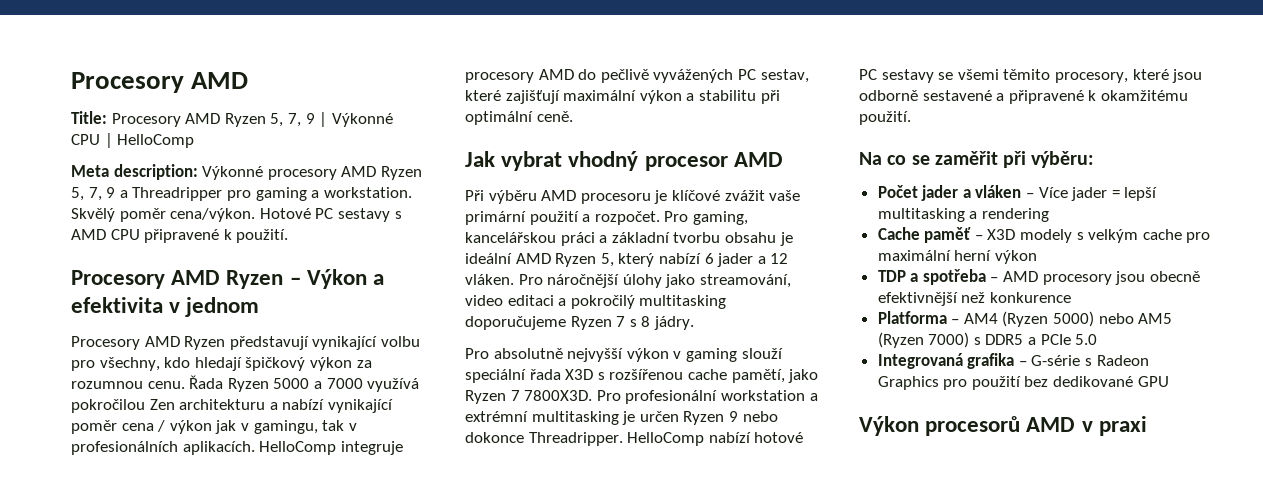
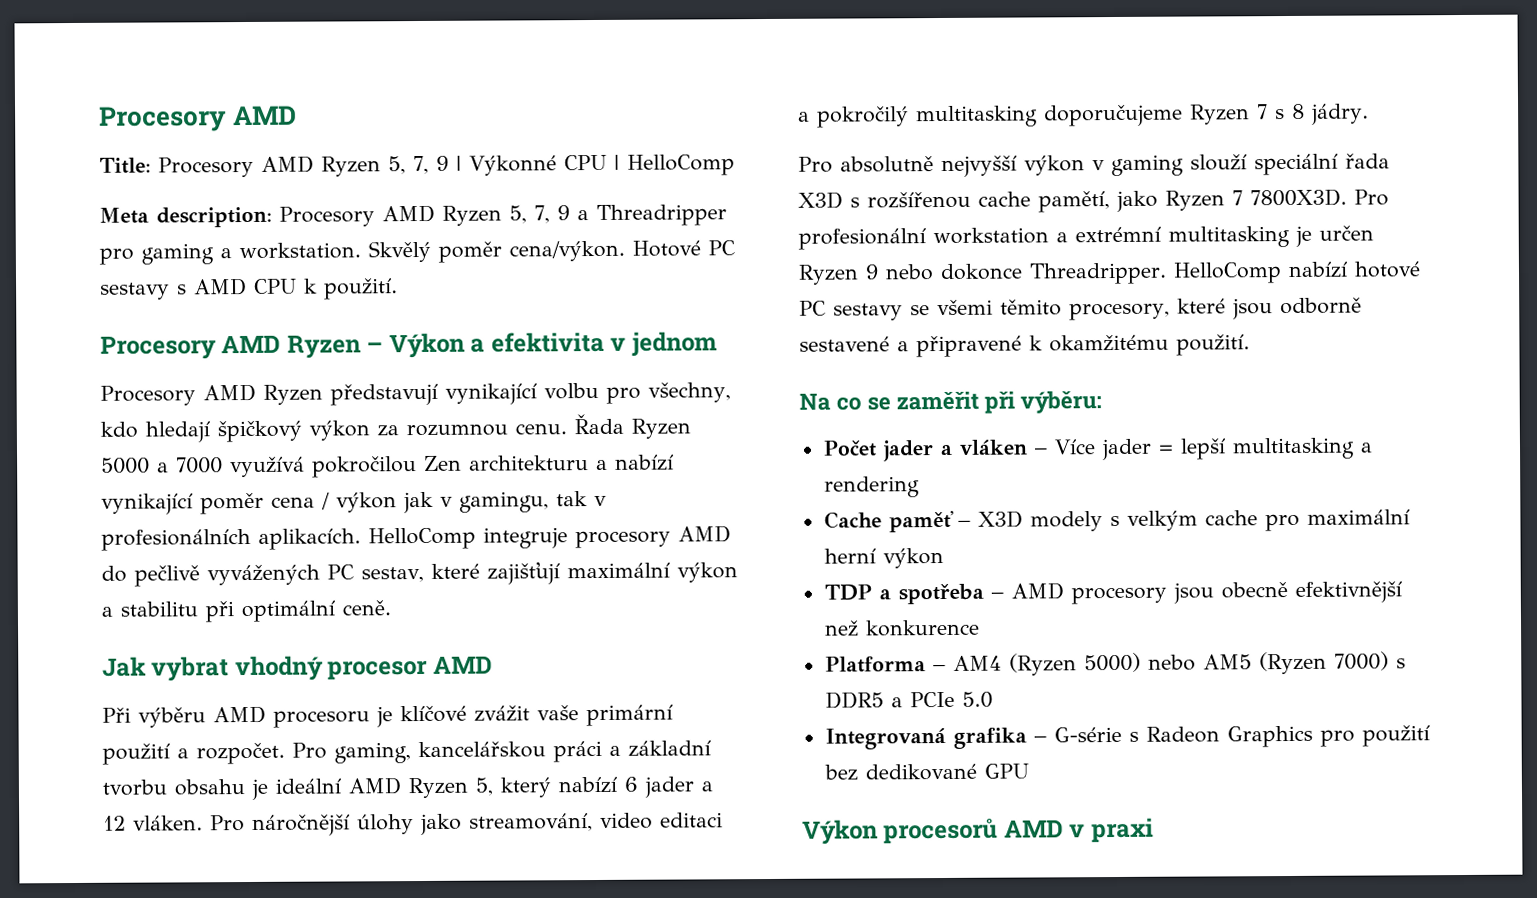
[202,166,337,180] Výkonné procesory -> [279,206,375,227] Procesory
[144,229,220,243] připravené -> (297, 286) none

